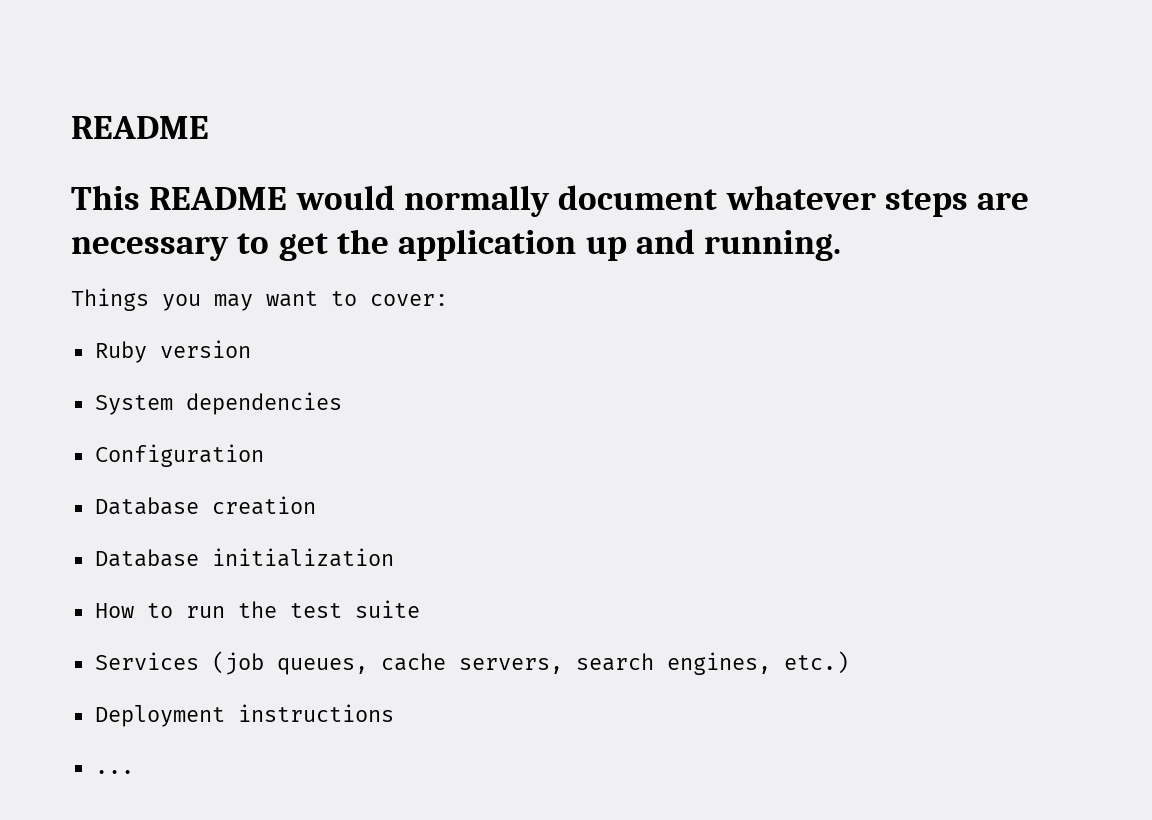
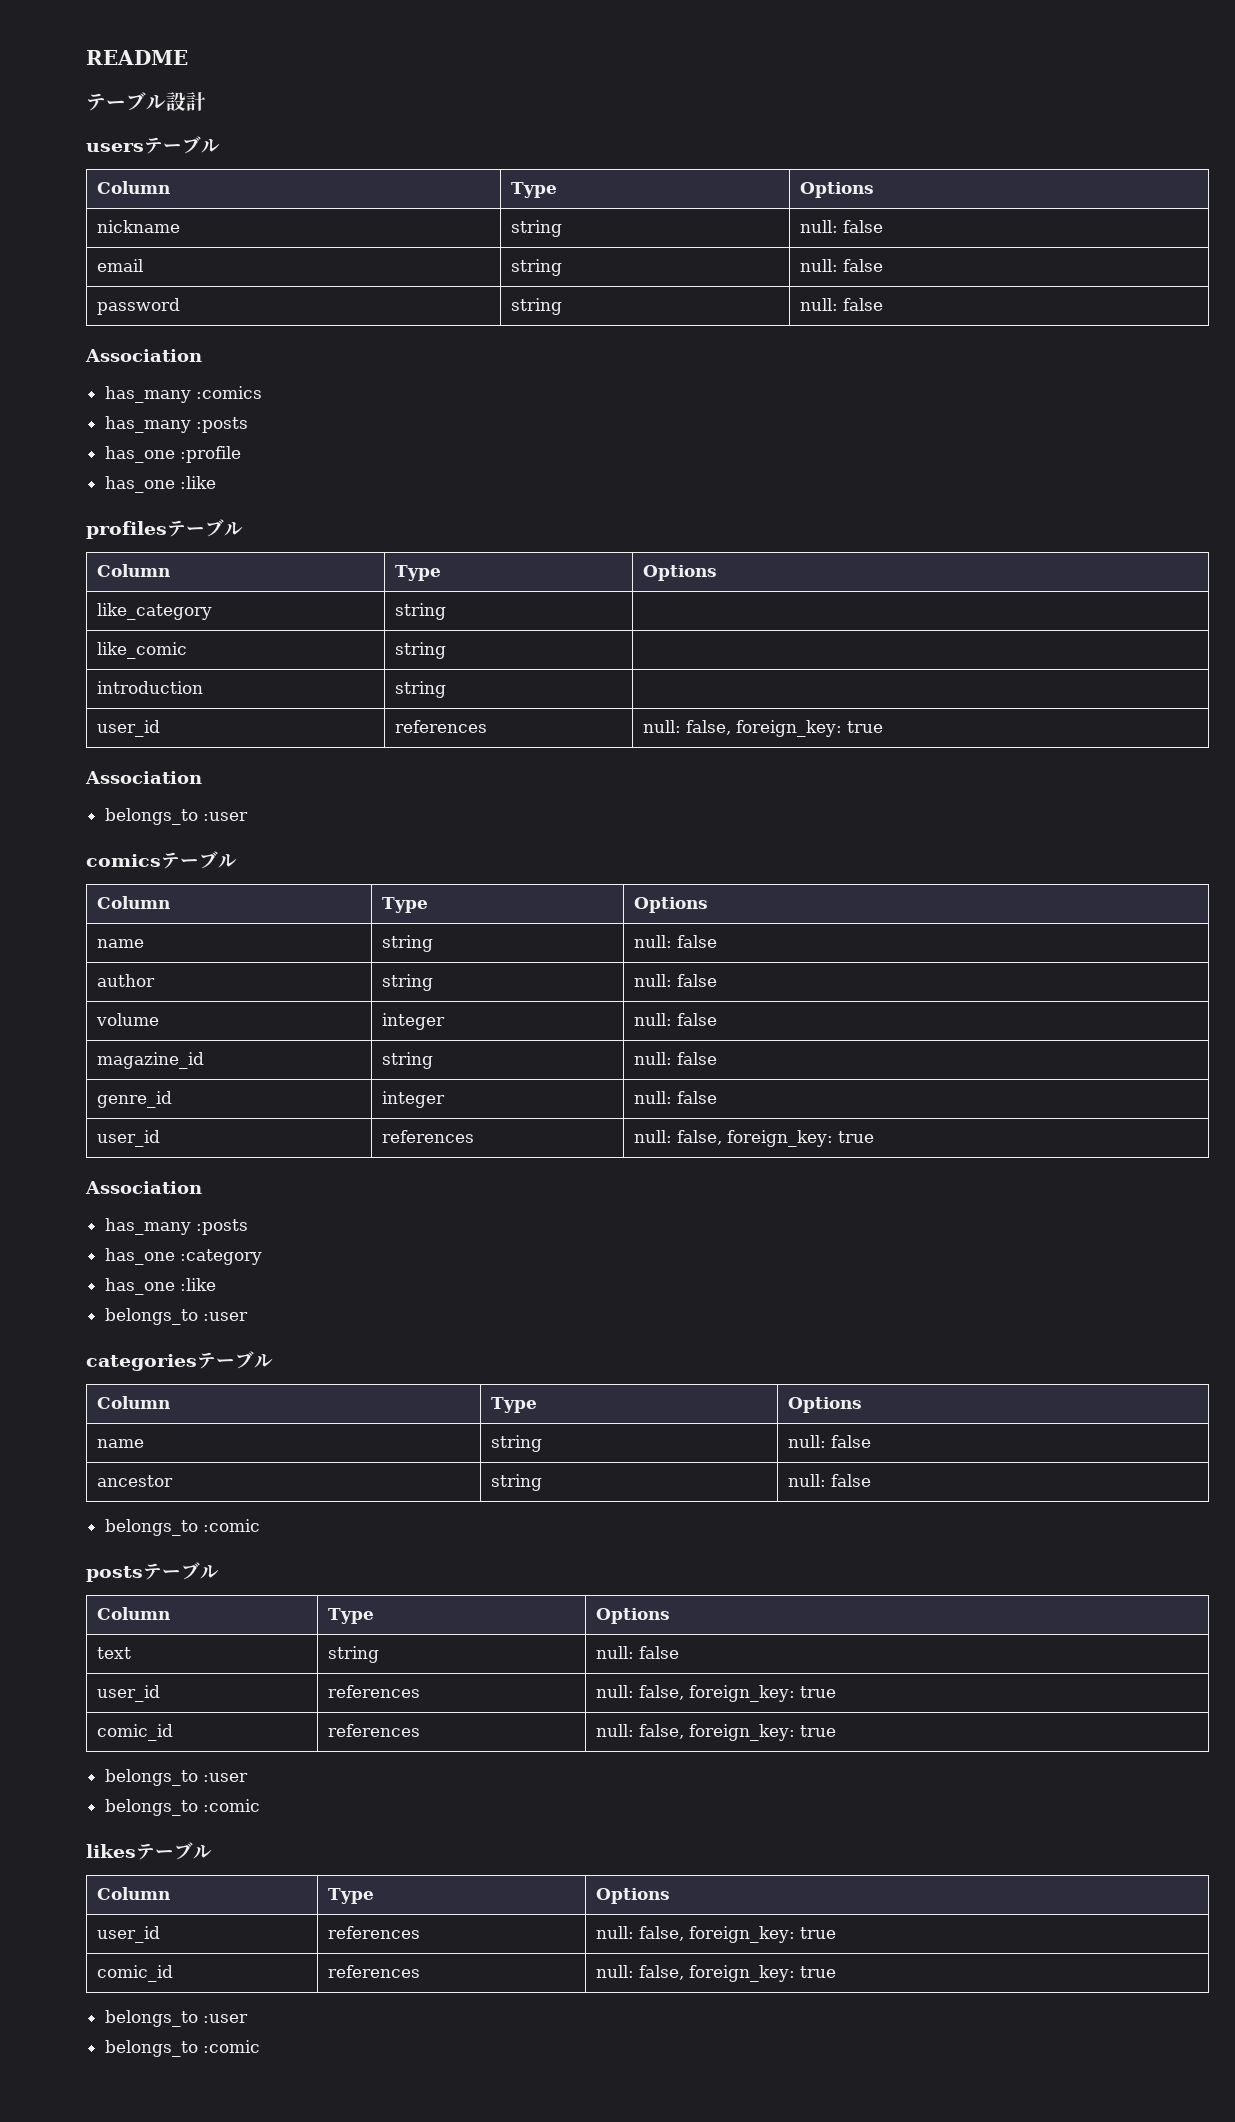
[71,185,1030,217] [71,229,842,261] [71,288,448,311] [94,340,251,363] [94,392,342,415] [94,444,264,467] [94,496,316,515] [94,548,394,567] [94,600,420,618] [94,651,849,675] [94,704,394,727] [94,770,134,774] This README would normally document whatever steps are necessary to get the application up and running. // Things you may want to cover: // Ruby version // System dependencies // Configuration // Database creation // Database initialization // How to run the test suite // Services (job queues, cache servers, search engines, etc.) // Deployment instructions // ... -> [86,92,206,111] [86,136,220,154] [96,181,170,194] [510,182,557,198] [799,182,874,198] [96,220,180,233] [510,220,562,237] [799,220,883,233] [96,259,143,272] [510,259,562,276] [799,259,883,272] [96,298,180,315] [510,298,562,315] [799,298,883,311] [85,349,202,362] [104,386,262,403] [104,416,248,433] [104,446,241,463] [104,476,216,493] [86,519,243,539] [96,564,170,577] [394,565,441,581] [642,565,717,581] [96,603,212,620] [394,603,446,620] [96,642,187,659] [394,642,446,659] [96,681,203,694] [394,681,446,698] [96,720,160,737] [394,720,487,733] [642,720,883,737] [85,771,202,784] [104,808,248,825] [86,851,237,869] [96,896,170,909] [381,897,428,913] [633,897,708,913] [96,939,144,948] [381,935,433,952] [633,935,717,948] [96,974,155,987] [381,974,433,991] [633,974,717,987] [95,1013,159,1026] [381,1013,445,1030] [633,1013,717,1026] [96,1052,204,1069] [381,1052,433,1069] [633,1052,717,1065] [96,1091,172,1108] [381,1091,445,1108] [633,1091,717,1104] [96,1130,160,1147] [381,1130,474,1143] [633,1130,874,1147] [85,1181,202,1194] [104,1218,248,1235] [104,1248,262,1265] [104,1278,216,1295] [104,1308,248,1325] [86,1351,273,1371] [96,1396,170,1409] [490,1397,537,1413] [787,1397,862,1413] [96,1439,144,1448] [490,1435,542,1452] [787,1435,871,1448] [96,1475,173,1487] [490,1474,542,1491] [787,1474,871,1487] [104,1519,260,1536] [86,1562,219,1582] [96,1607,170,1620] [327,1608,374,1624] [595,1608,670,1624] [96,1647,131,1659] [327,1646,379,1663] [595,1646,679,1659] [96,1685,160,1702] [327,1685,420,1698] [595,1685,836,1702] [96,1724,173,1741] [327,1724,420,1737] [595,1724,836,1741] [104,1769,248,1786] [104,1799,260,1816] [86,1842,212,1860] [96,1887,170,1900] [327,1888,374,1904] [595,1888,670,1904] [96,1926,160,1943] [327,1926,420,1939] [595,1926,836,1943] [96,1965,173,1982] [327,1965,420,1978] [595,1965,836,1982] [104,2010,248,2027] [104,2040,260,2057] テーブル設計 // usersテーブル // Column | Type | Options // nickname | string | null: false // email | string | null: false // password | string | null: false // Association // has_many :comics // has_many :posts // has_one :profile // has_one :like // profilesテーブル // Column | Type | Options // like_category | string | // like_comic | string | // introduction | string | // user_id | references | null: false, foreign_key: true // Association // belongs_to :user // comicsテーブル // Column | Type | Options // name | string | null: false // author | string | null: false // volume | integer | null: false // magazine_id | string | null: false // genre_id | integer | null: false // user_id | references | null: false, foreign_key: true // Association // has_many :posts // has_one :category // has_one :like // belongs_to :user // categoriesテーブル // Column | Type | Options // name | string | null: false // ancestor | string | null: false // belongs_to :comic // postsテーブル // Column | Type | Options // text | string | null: false // user_id | references | null: false, foreign_key: true // comic_id | references | null: false, foreign_key: true // belongs_to :user // belongs_to :comic // likesテーブル // Column | Type | Options // user_id | references | null: false, foreign_key: true // comic_id | references | null: false, foreign_key: true // belongs_to :user // belongs_to :comic

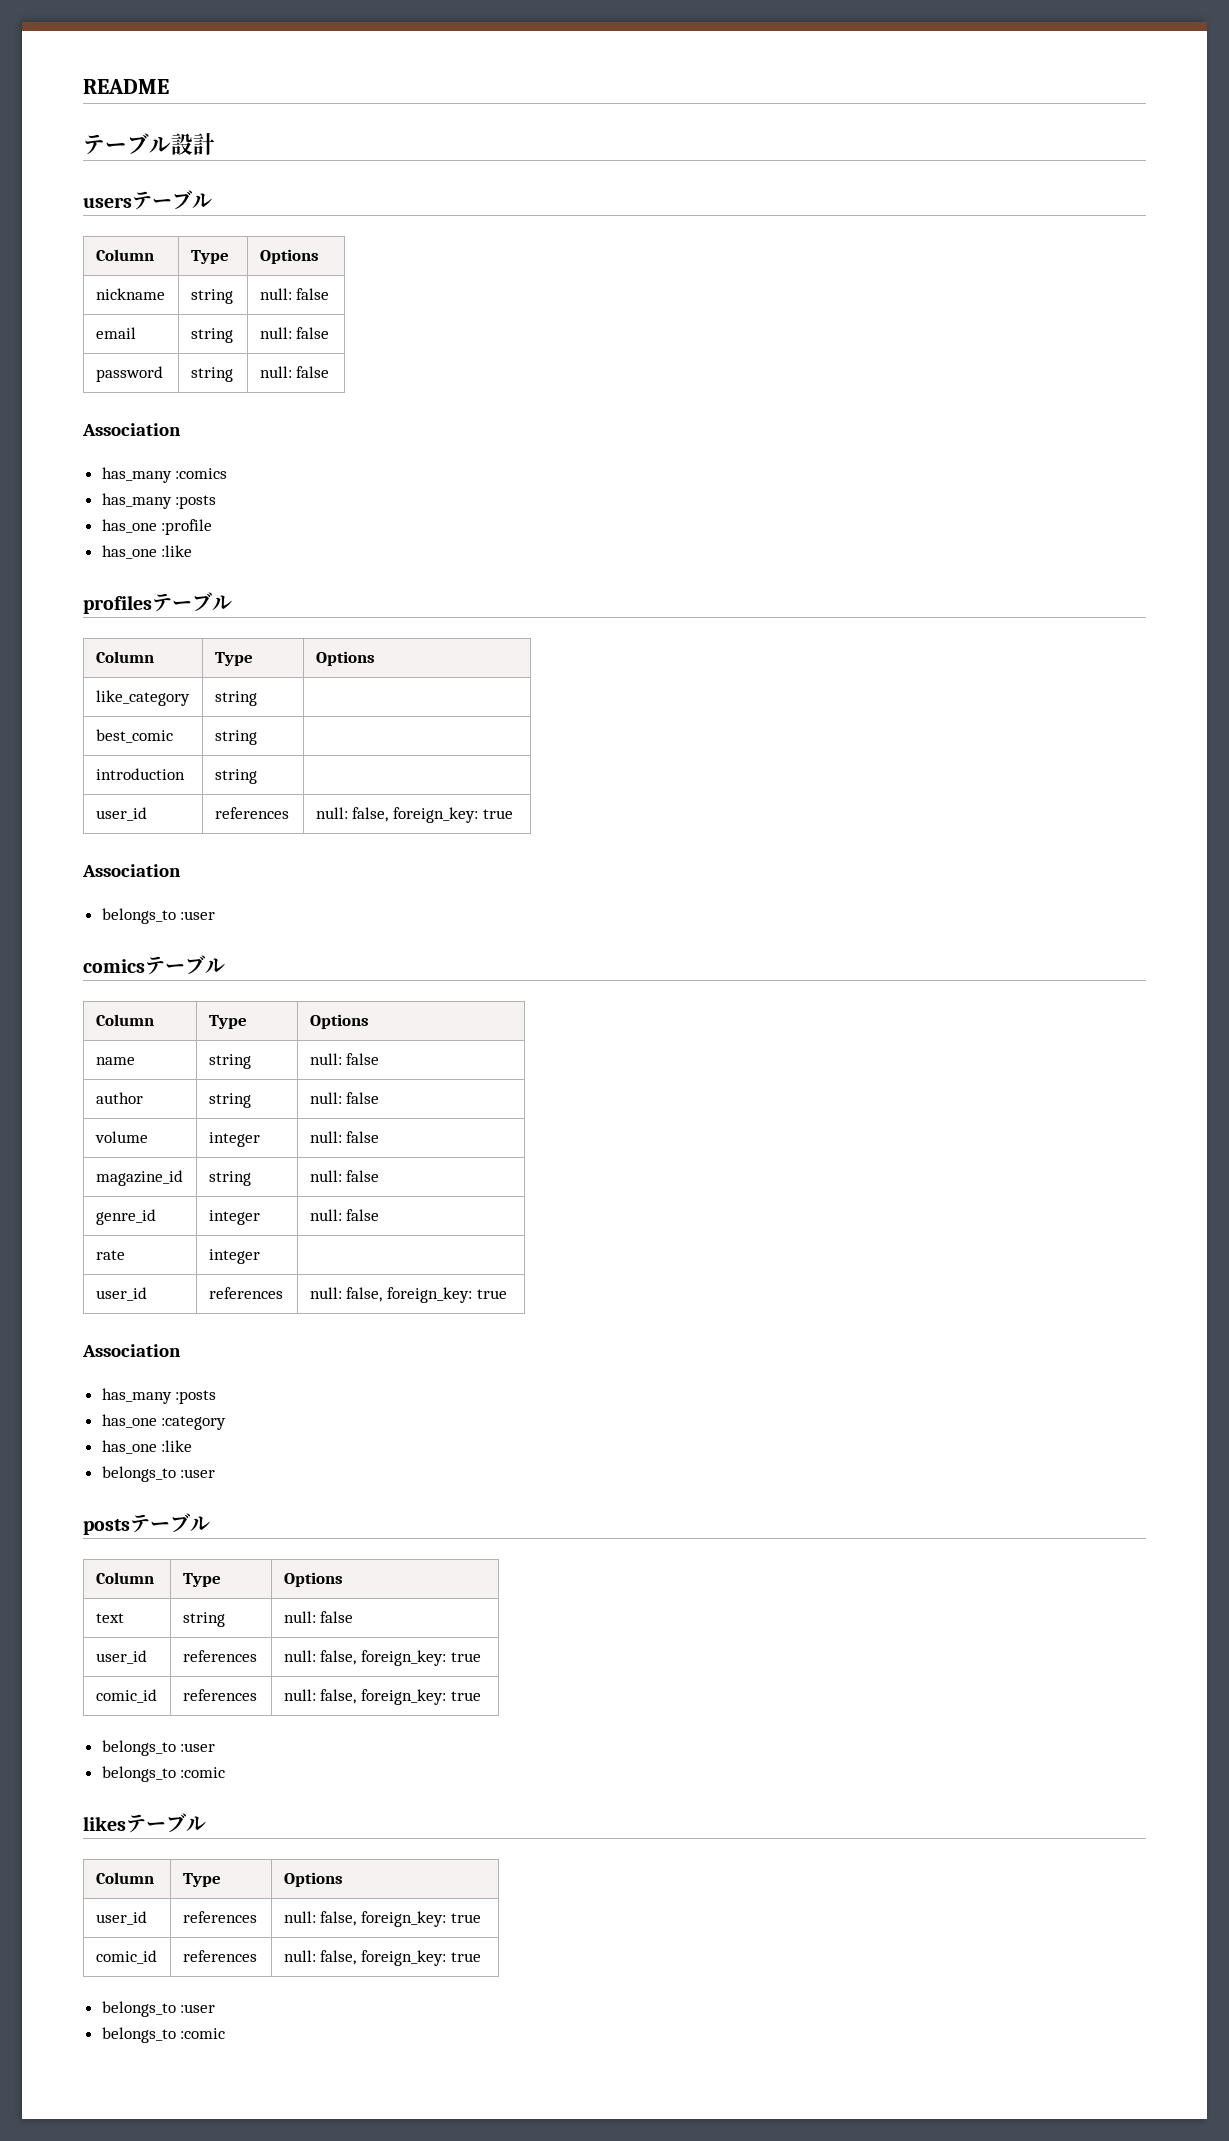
[96,642,187,659] like_comic -> [95,729,173,743] best_comic
(717, 1097) none -> [95,1250,125,1260] [208,1249,260,1264] // rate | integer |
[86,1351,273,1371] [96,1396,170,1409] [490,1397,537,1413] [787,1397,862,1413] [96,1439,144,1448] [490,1435,542,1452] [787,1435,871,1448] [96,1475,173,1487] [490,1474,542,1491] [787,1474,871,1487] [104,1519,260,1536] // categoriesテーブル // Column | Type | Options // name | string | null: false // ancestor | string | null: false // belongs_to :comic -> (216, 1473) none

